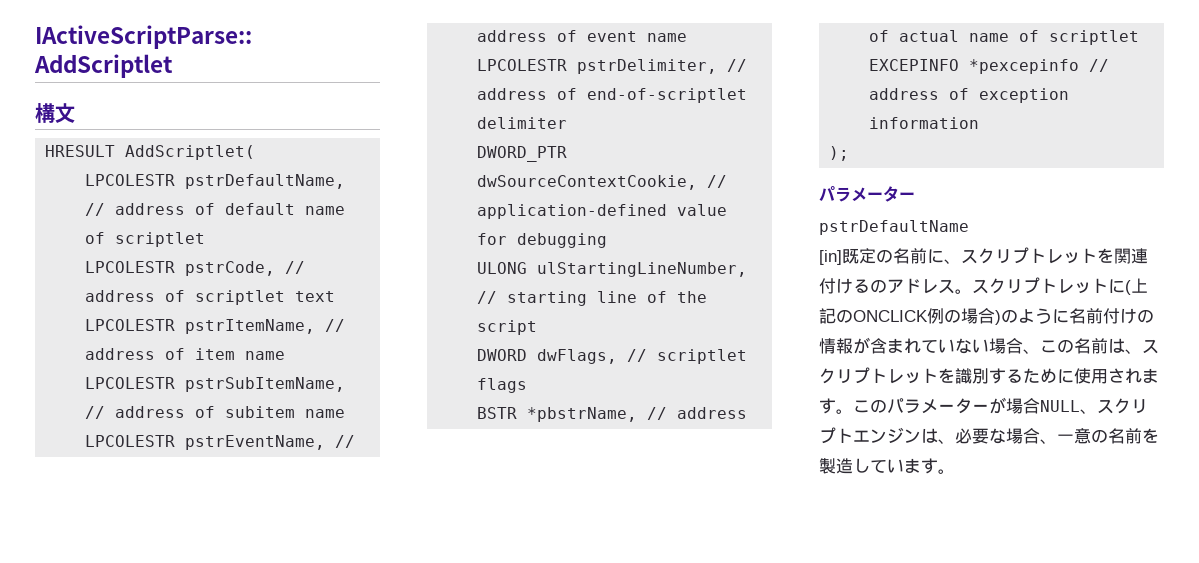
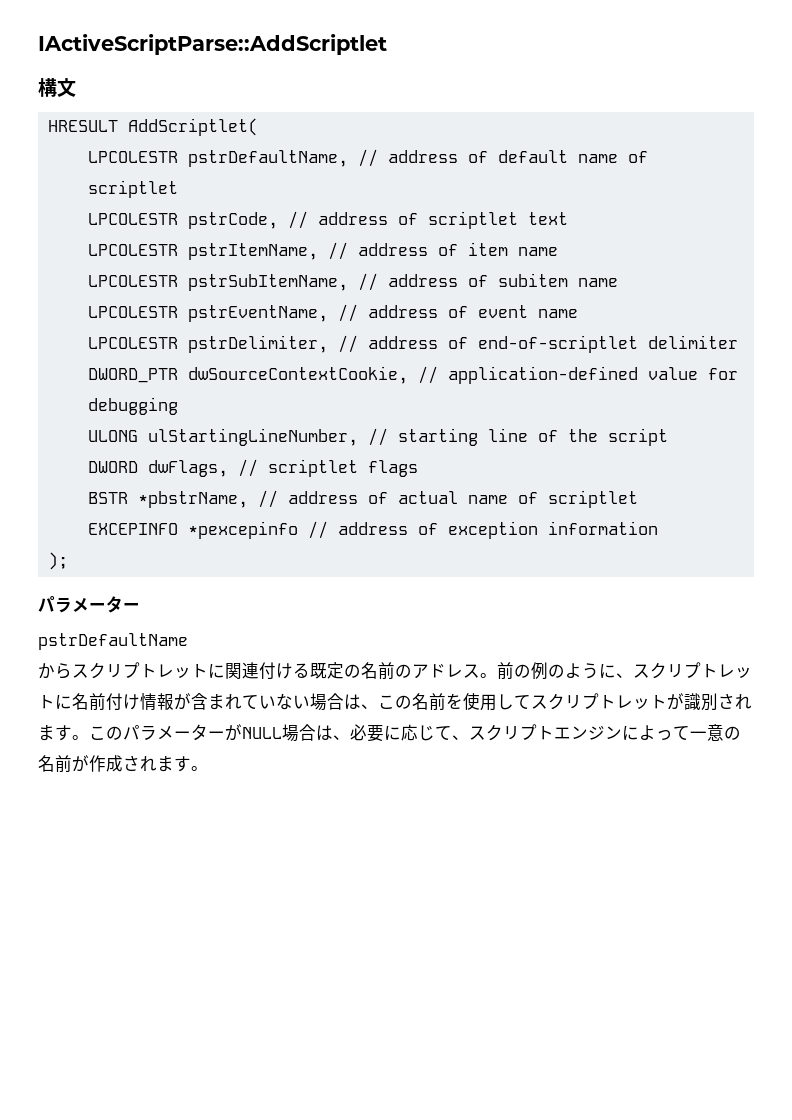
[819,248,927,265] [in]既定の名前 -> [38,662,599,680] からスクリプトレットに関連付ける既定の名前のアドレス。前の例のよう
[1097,248,1148,264] [819,277,1148,295] [819,308,1052,325] を関連付けるのアドレス。スクリプトレットに(上記のONCLICK例の場合)のよう -> (55, 702) none
[1137,309,1154,323] の -> (140, 702) none
(1023, 346) none -> [344,694,361,710] は
[1108,338,1159,354] [819,367,1108,384] は、スクリプトレットを識別するために使用 -> [446,693,718,711] を使用してスクリプトレットが識別
[1006,398,1080,414] 場合NULL -> [242,724,452,742] NULL場合は、必要に応じて
[921,428,1159,444] [819,458,904,474] は、必要な場合、一意の名前を製造してい -> [622,724,741,741] [38,755,157,773] によって一意の名前が作成され

